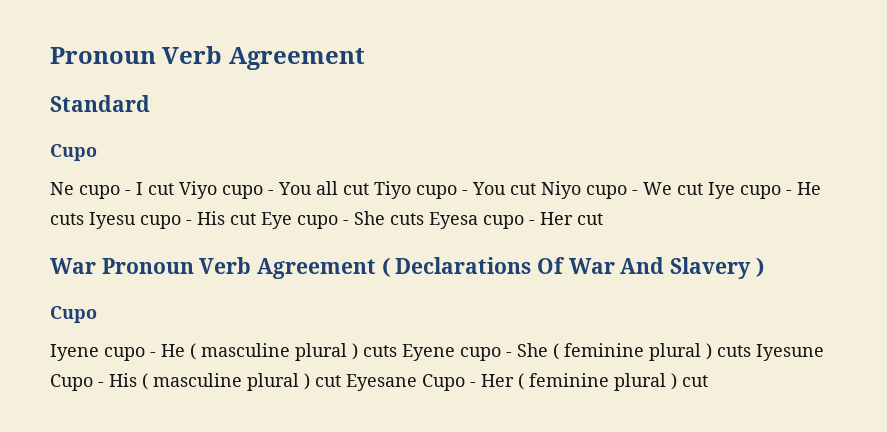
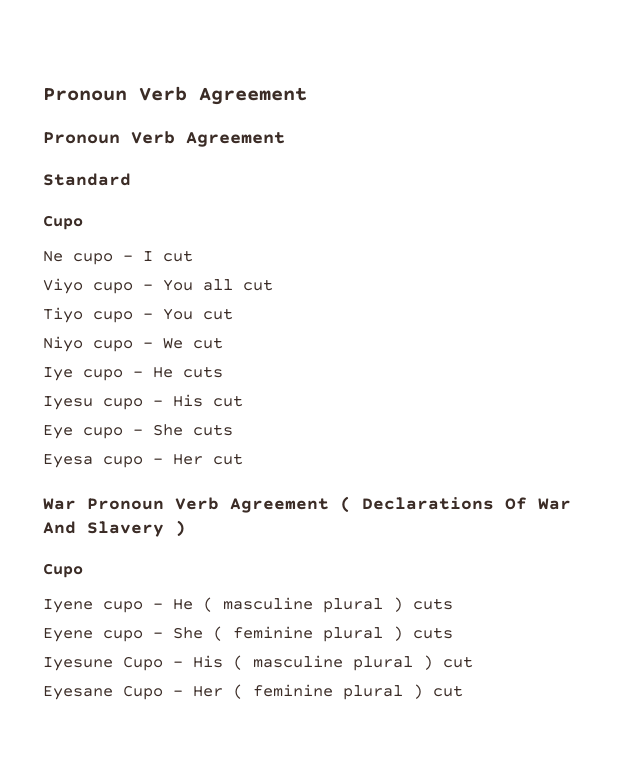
[50,46,365,70] Pronoun Verb Agreement -> [43,86,307,105] [43,131,285,147] Pronoun Verb Agreement // Pronoun Verb Agreement
(174, 189) none -> (193, 256) //
(369, 189) none -> (273, 285) //
(536, 189) none -> (233, 314) //
(703, 189) none -> (223, 343) //
(84, 219) none -> (223, 372) //
(256, 219) none -> (243, 401) //
(424, 219) none -> (233, 430) //
(397, 351) none -> (453, 604) //
(751, 351) none -> (453, 633) //
(341, 381) none -> (473, 662) //

